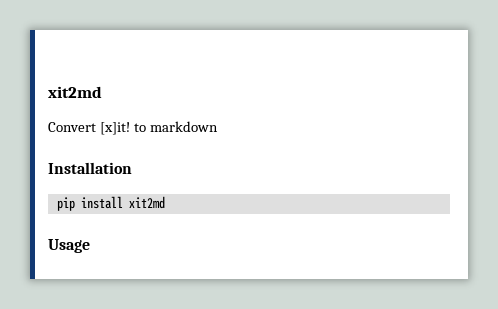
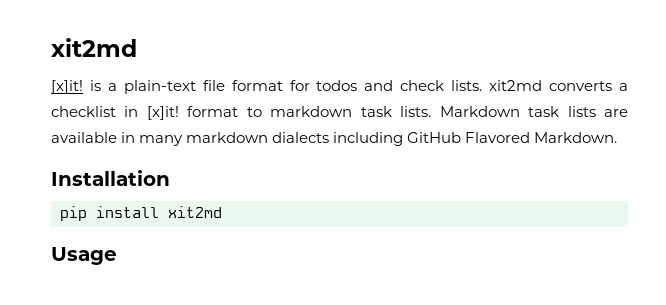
[48,86,102,98] [48,121,218,135] xit2md // Convert [x]it! to markdown -> [51,38,137,57] [51,80,628,94] [51,106,629,120] [51,132,618,146] xit2md // [x]it! is a plain-text file format for todos and check lists. xit2md converts a checklist in [x]it! format to markdown task lists. Markdown task lists are available in many markdown dialects including GitHub Flavored Markdown.

